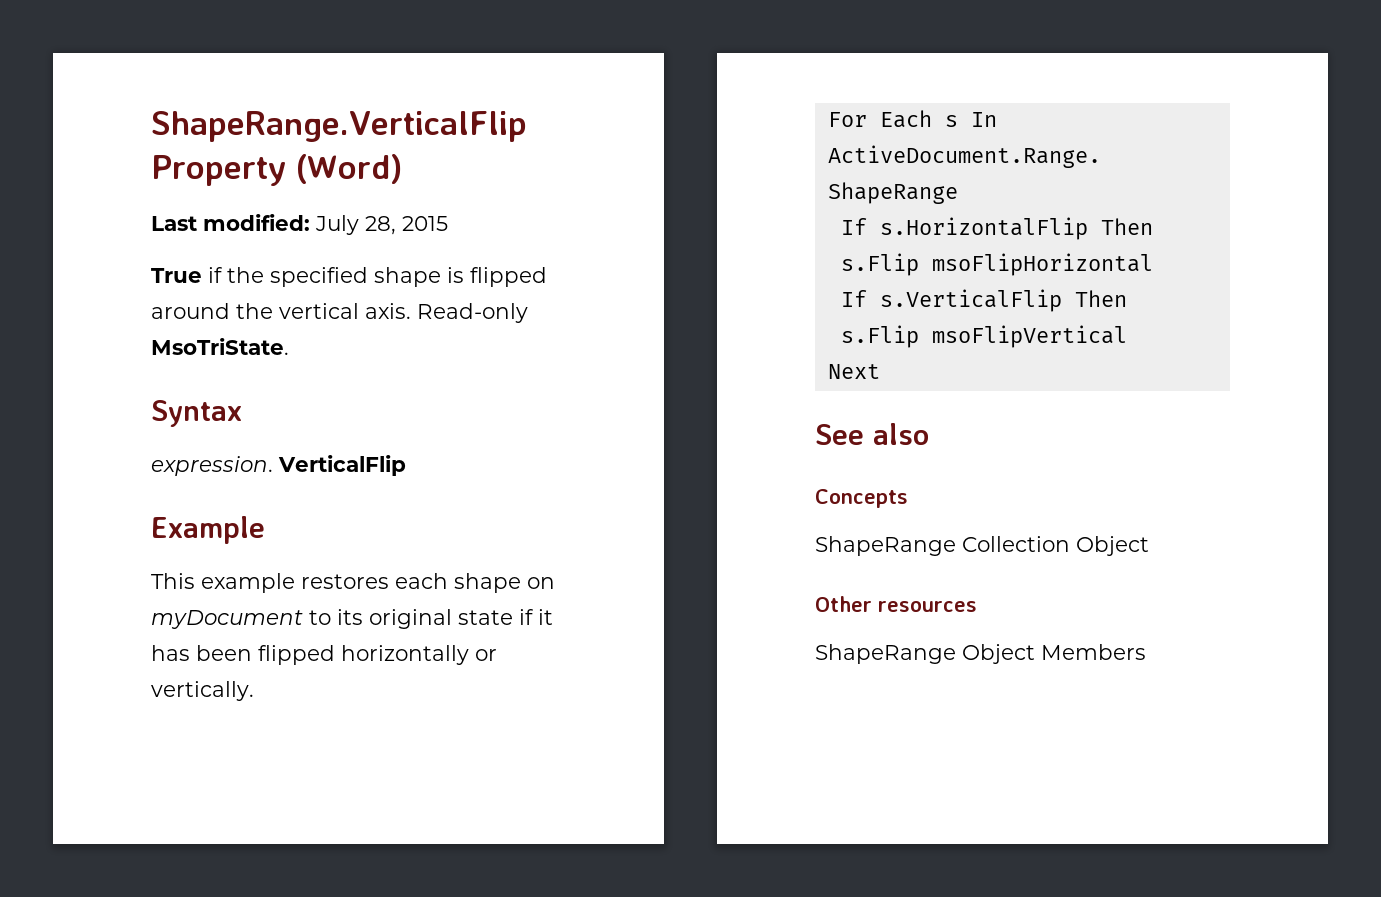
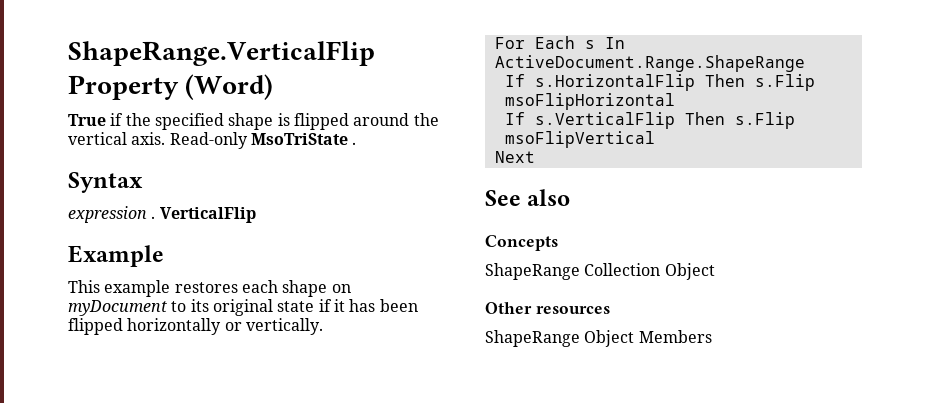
[151,214,448,235] // Last modified: July 28, 2015 -> (274, 87) none
[151,338,289,355] MsoTriState. -> [250,133,357,145] MsoTriState .
[151,456,273,476] expression. -> [68,206,156,223] expression .

